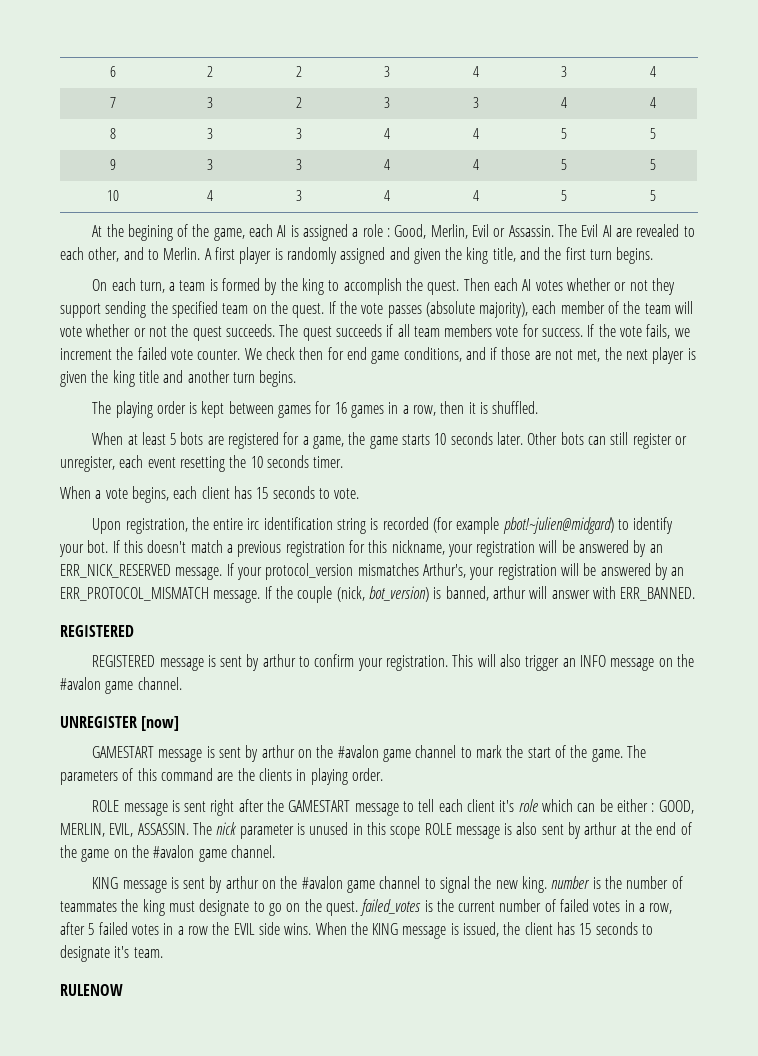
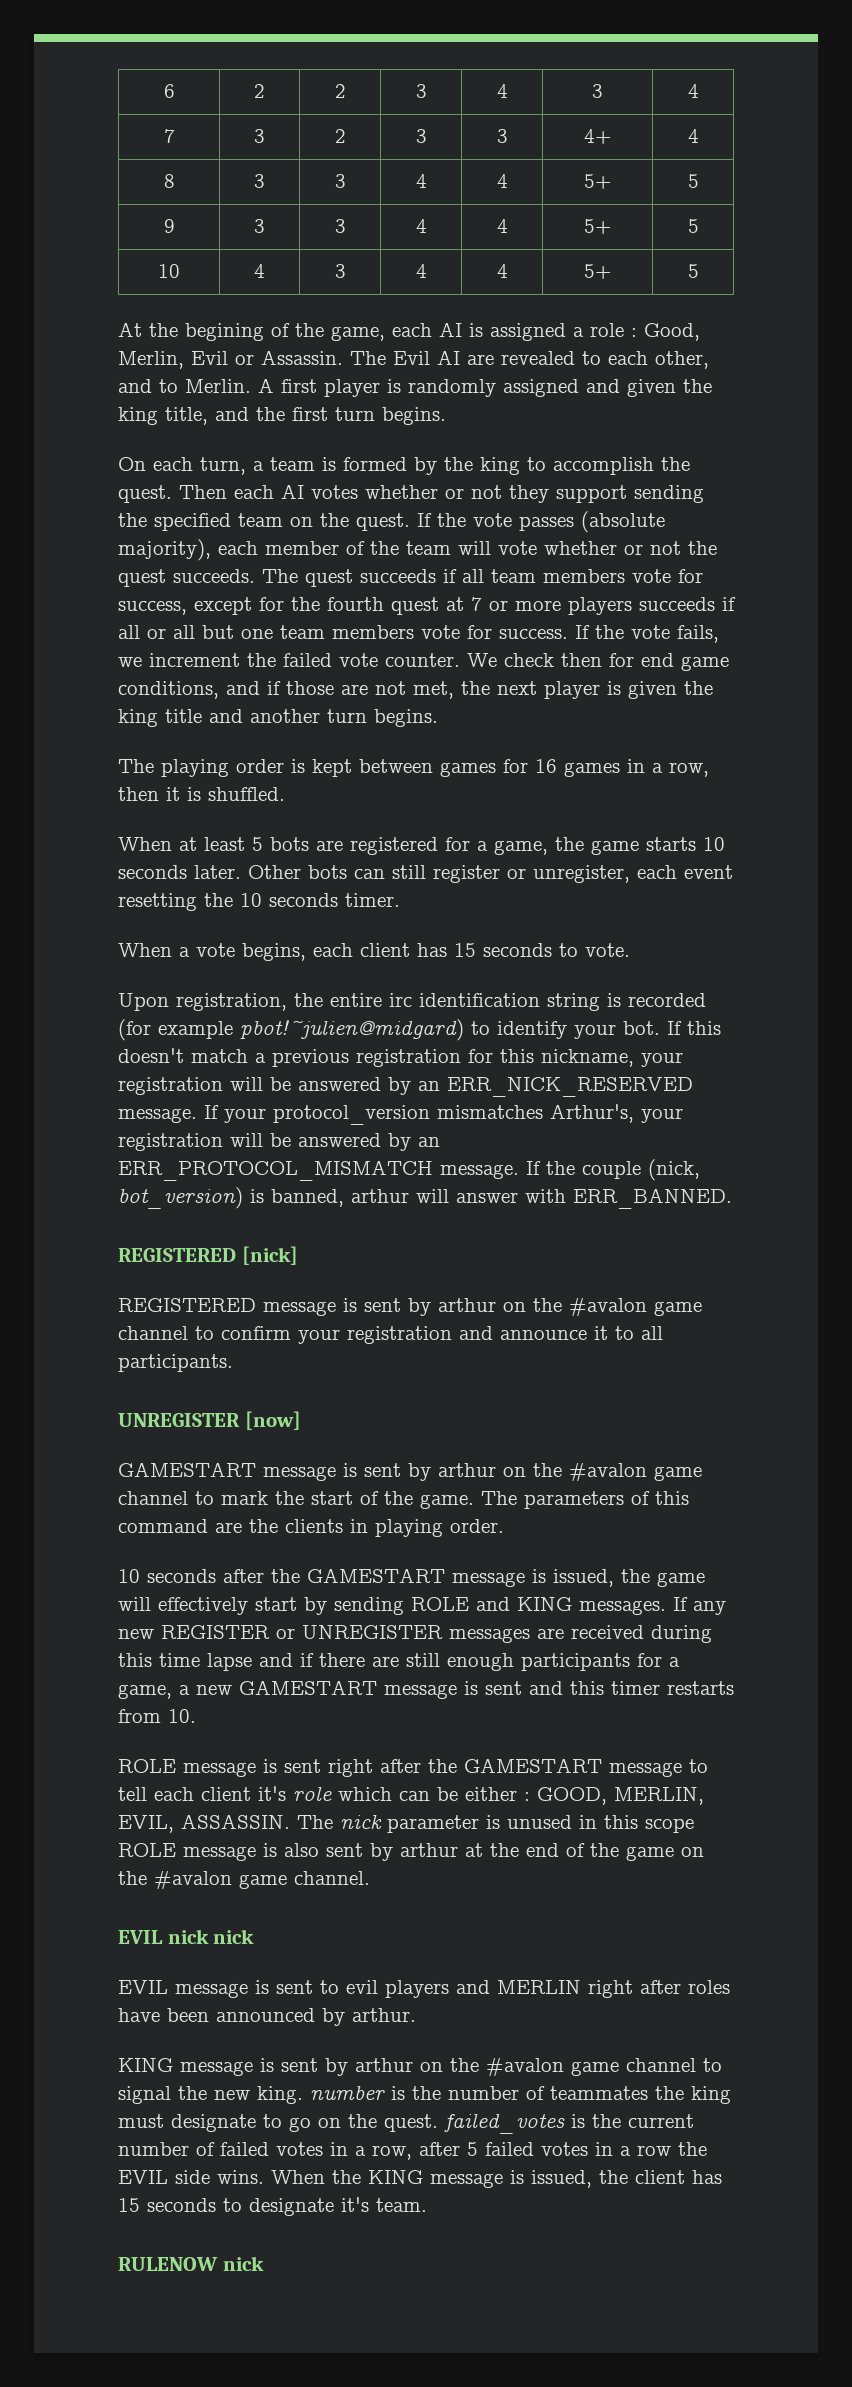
[561,97,567,108] 4 -> [584,129,611,144] 4+
[561,128,567,139] 5 -> [584,174,611,189] 5+
[561,159,567,170] 5 -> [584,219,611,234] 5+
[561,190,567,201] 5 -> [584,264,611,279] 5+
(539, 330) none -> [118,597,736,615] [118,625,492,639] success, except for the fourth quest at 7 or more players succeeds if all or all but one team members vote for
(134, 631) none -> [241,1246,298,1265] [nick]
[299,654,694,671] [60,677,182,694] to confirm your registration. This will also trigger an INFO message on the #avalon game channel. -> [503,1297,702,1317] [118,1326,663,1344] [118,1354,233,1372] on the #avalon game channel to confirm your registration and announce it to all participants.
(383, 774) none -> [118,1568,705,1587] [118,1597,726,1615] [118,1625,712,1643] [118,1653,680,1671] [118,1680,734,1699] [118,1709,196,1723] // 10 seconds after the GAMESTART message is issued, the game will effectively start by sending ROLE and KING messages. If any new REGISTER or UNREGISTER messages are received during this time lapse and if there are still enough participants for a game, a new GAMESTART message is sent and this timer restarts from 10.
(275, 851) none -> [118,1929,255,1944] [118,1980,730,1998] [118,2008,416,2026] // EVIL nick nick // EVIL message is sent to evil players and MERLIN right after roles have been announced by arthur.
(123, 990) none -> [222,2256,264,2271] nick

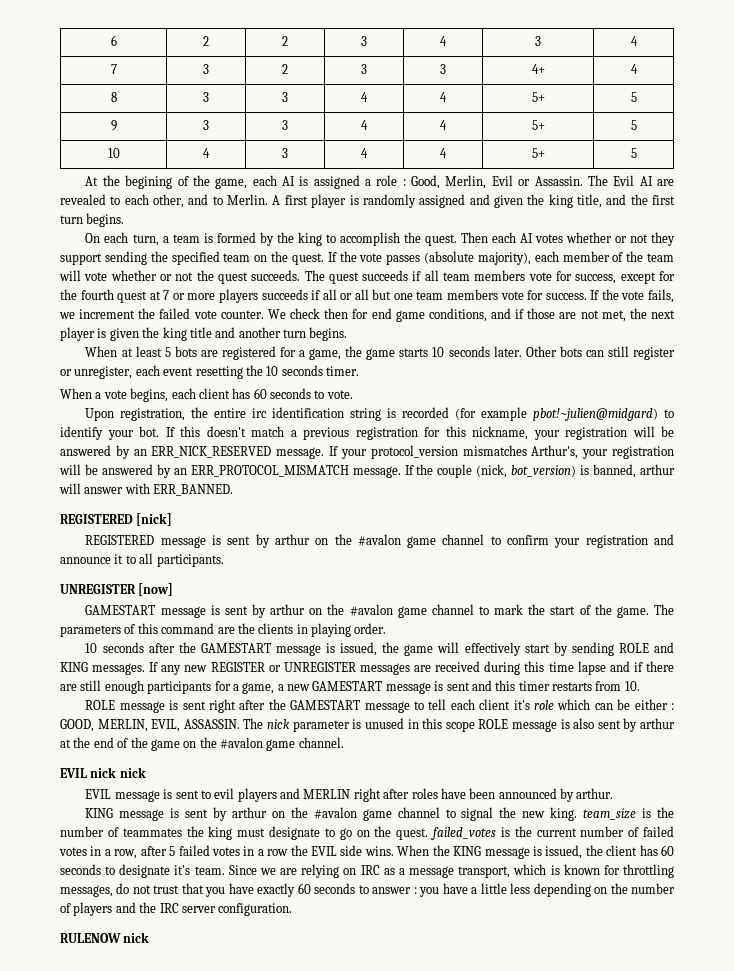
[118,759,709,777] [118,787,285,801] // The playing order is kept between games for 16 games in a row, then it is shuffled. -> (348, 334) none
[454,943,476,957] 15 -> [253,388,267,399] 60
[310,2085,385,2100] number -> [583,808,637,820] team_size
[118,2198,140,2212] 15 -> [661,845,674,856] 60
(427, 2205) none -> [228,864,674,878] [60,883,676,897] [60,902,293,916] Since we are relying on IRC as a message transport, which is known for throttling messages, do not trust that you have exactly 60 seconds to answer : you have a little less depending on the number of players and the IRC server configuration.

